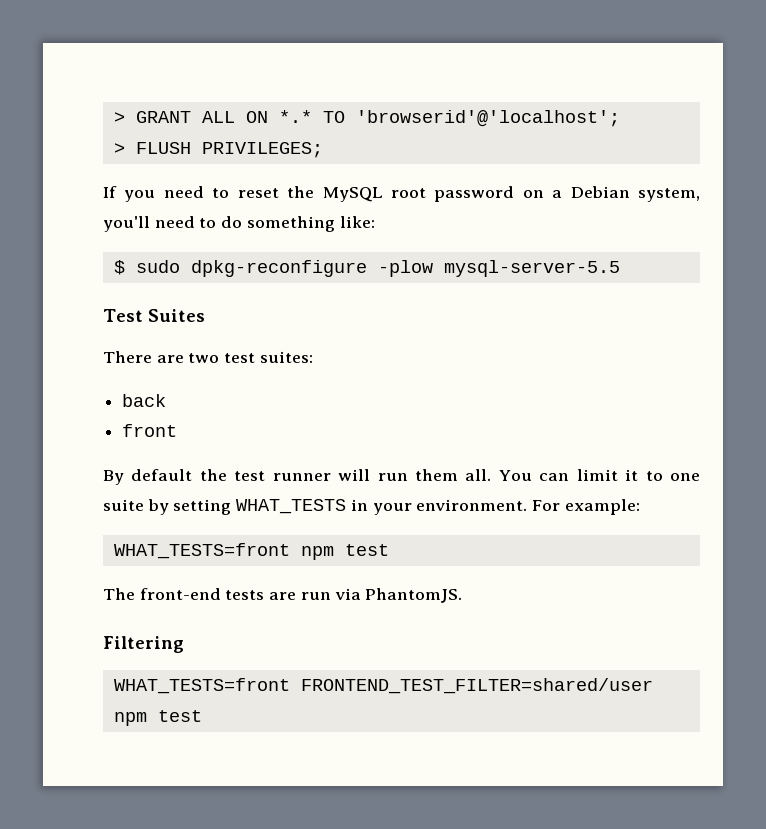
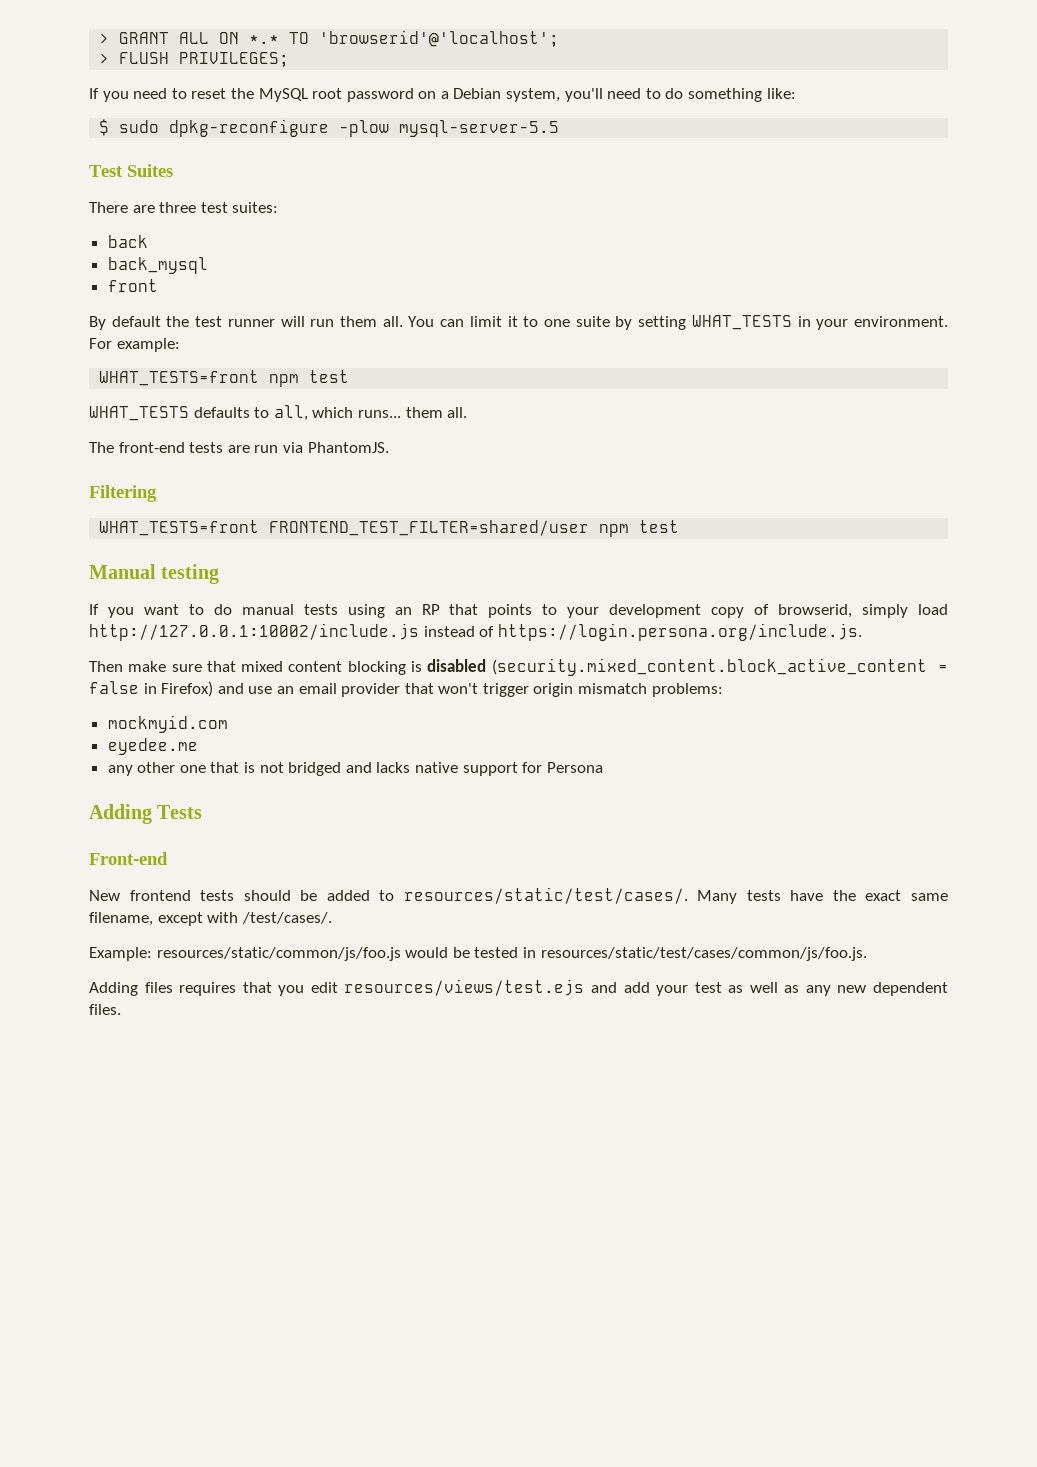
[188,353,220,363] two -> [159,202,197,213] three
(167, 400) none -> [107,257,208,274] // back_mysql
(389, 550) none -> [89,405,468,421] // WHAT_TESTS defaults to all, which runs... them all.
(202, 716) none -> [89,564,220,584] [89,604,948,618] [89,623,862,641] [89,658,948,676] [89,681,723,697] [107,715,228,733] [107,738,198,755] [107,762,603,776] [89,804,203,824] [89,852,168,865] [89,887,949,904] [89,912,332,926] [89,947,867,961] [89,979,948,996] [89,1004,121,1015] // Manual testing // If you want to do manual tests using an RP that points to your development copy of browserid, simply load http://127.0.0.1:10002/include.js instead of https://login.persona.org/include.js. // Then make sure that mixed content blocking is disabled (security.mixed_content.block_active_content = false in Firefox) and use an email provider that won't trigger origin mismatch problems: // mockmyid.com // eyedee.me // any other one that is not bridged and lacks native support for Persona // Adding Tests // Front-end // New frontend tests should be added to resources/static/test/cases/. Many tests have the exact same filename, except with /test/cases/. // Example: resources/static/common/js/foo.js would be tested in resources/static/test/cases/common/js/foo.js. // Adding files requires that you edit resources/views/test.ejs and add your test as well as any new dependent files.

